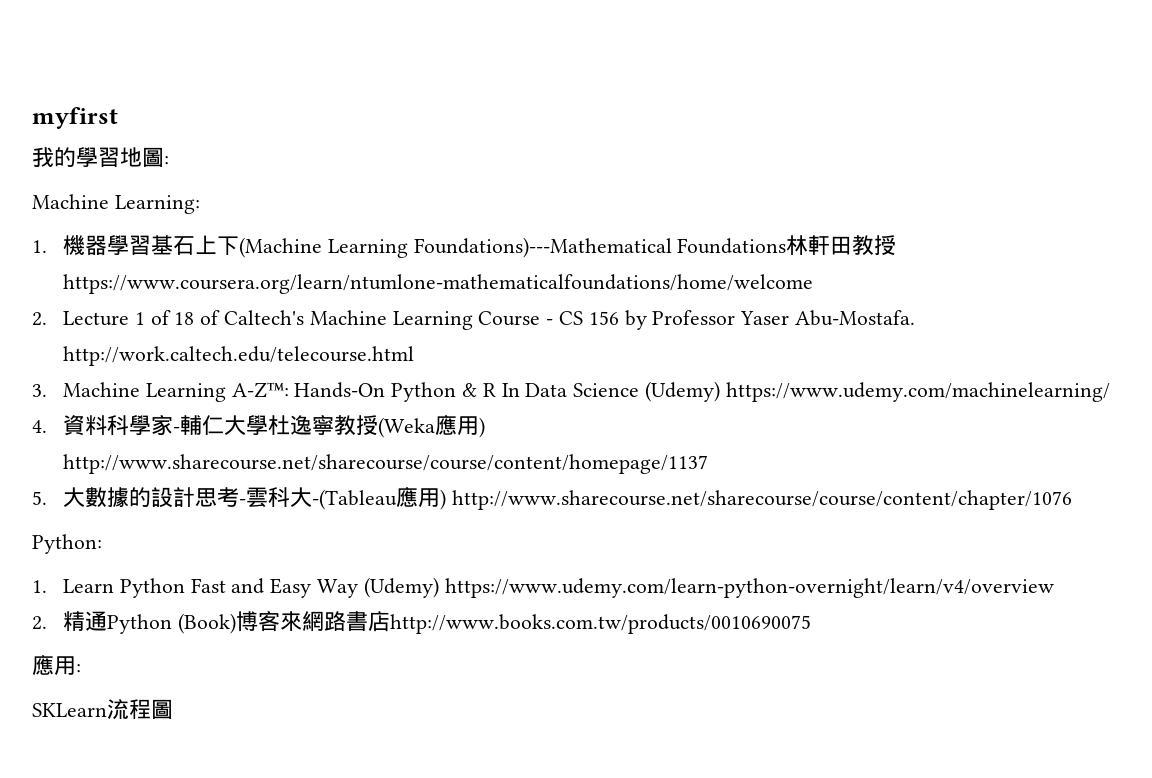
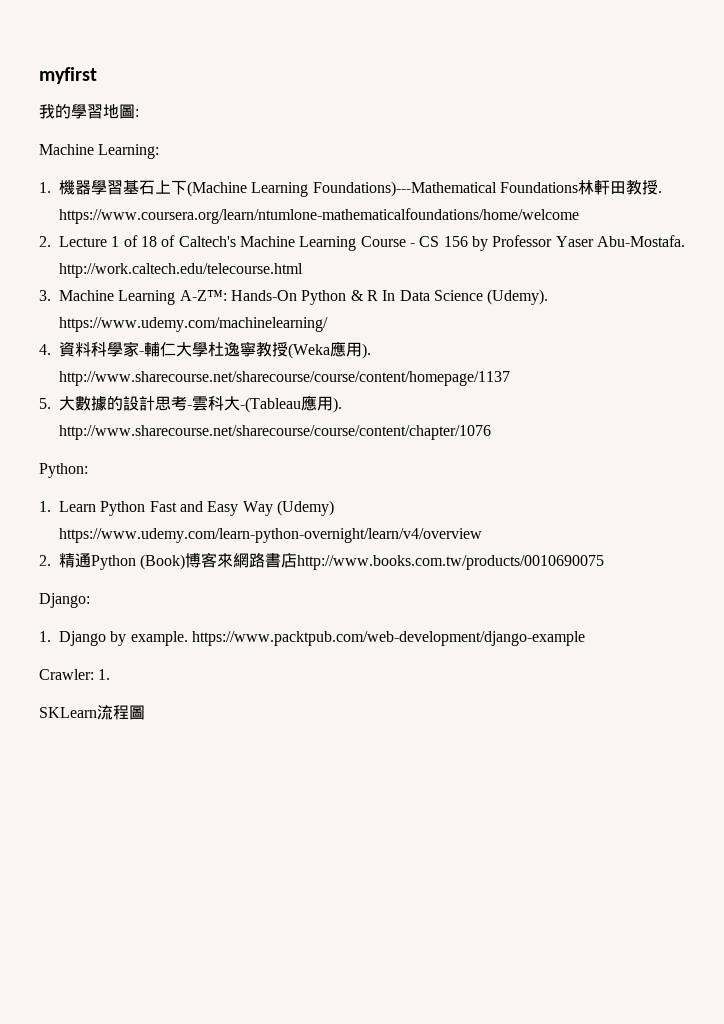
(897, 245) none -> [657,191,662,193] .
[645,381,721,402] (Udemy) -> [487,289,549,305] (Udemy).
[478,417,485,438] ) -> [362,343,371,359] ).
[439,489,446,510] ) -> [333,397,342,413] ).
[32,655,81,675] 應用: -> [39,593,90,608] [39,631,585,646] [39,669,111,680] Django: // 1. Django by example. https://www.packtpub.com/web-development/django-example // Crawler: 1.

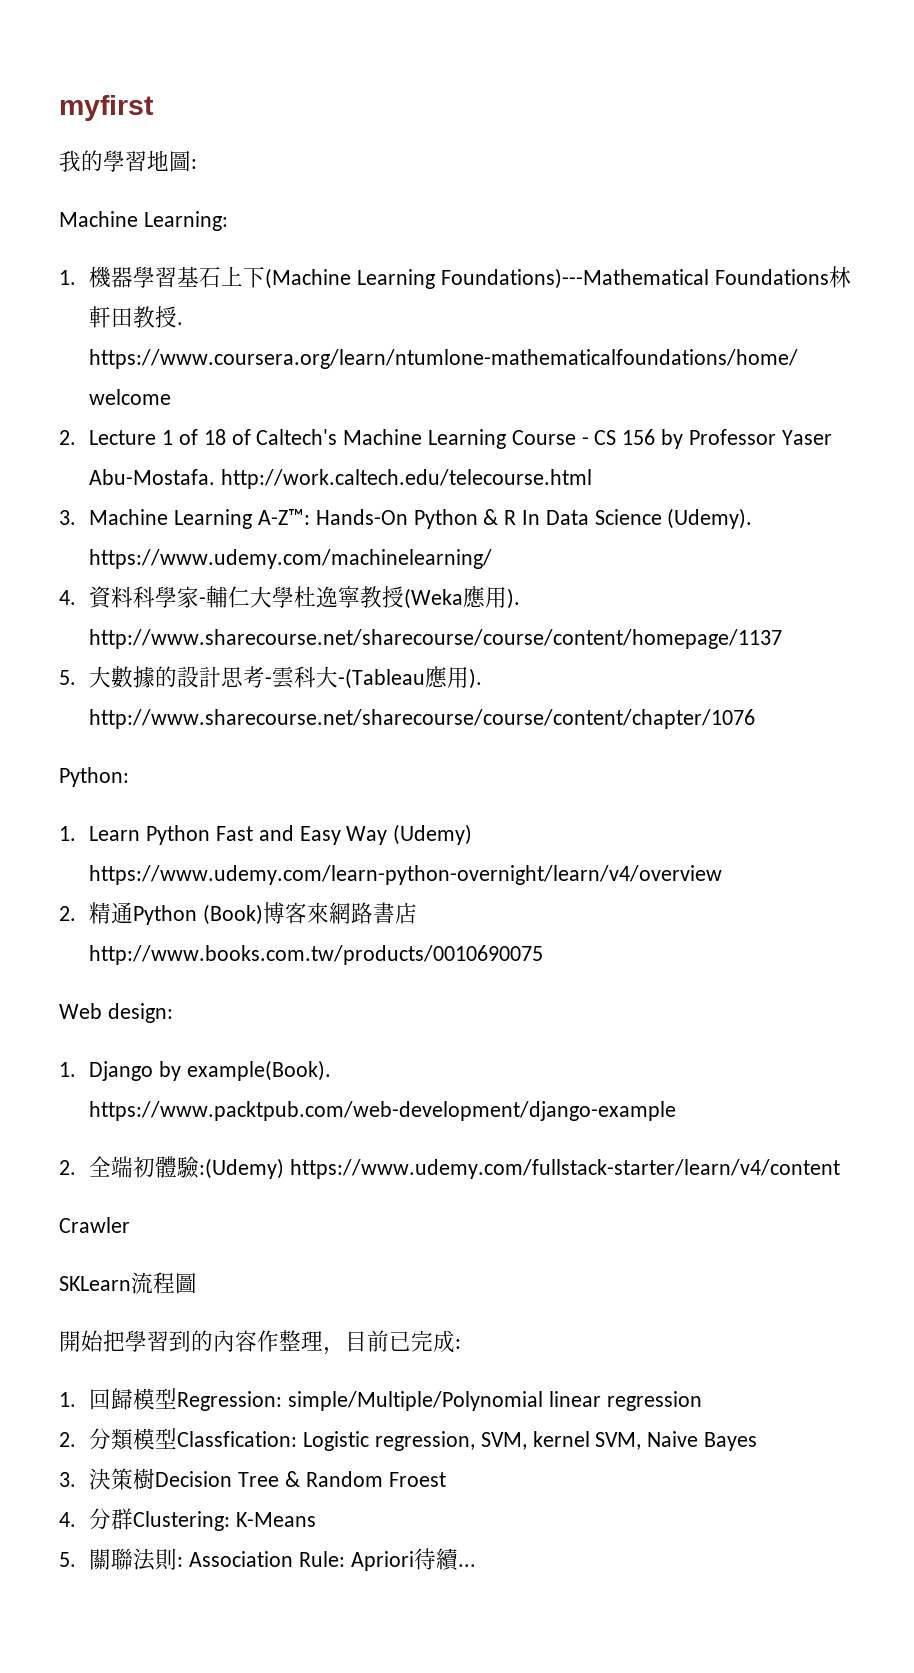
[39,593,90,608] Django: -> [59,1003,173,1023] Web design:
[130,631,188,646] example. -> [186,1060,331,1081] example(Book).
[39,669,111,680] [39,705,145,720] Crawler: 1. // SKLearn流程圖 -> [59,1156,841,1179] [59,1217,130,1233] [59,1272,197,1294] [59,1330,461,1355] [59,1388,702,1411] [59,1428,757,1451] [59,1468,446,1490] [59,1508,317,1531] [59,1548,476,1571] 2.全端初體驗:(Udemy) https://www.udemy.com/fullstack-starter/learn/v4/content // Crawler // SKLearn流程圖 // 開始把學習到的內容作整理，目前已完成: // 1.回歸模型Regression: simple/Multiple/Polynomial linear regression // 2.分類模型Classfication: Logistic regression, SVM, kernel SVM, Naive Bayes // 3.決策樹Decision Tree & Random Froest // 4.分群Clustering: K-Means // 5.關聯法則: Association Rule: Apriori待續...

